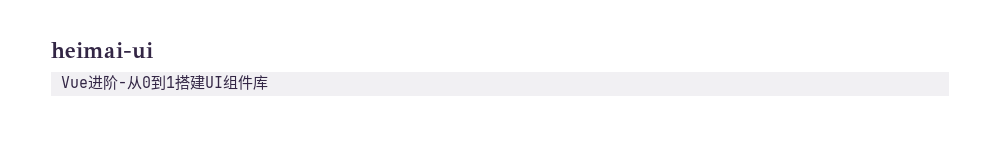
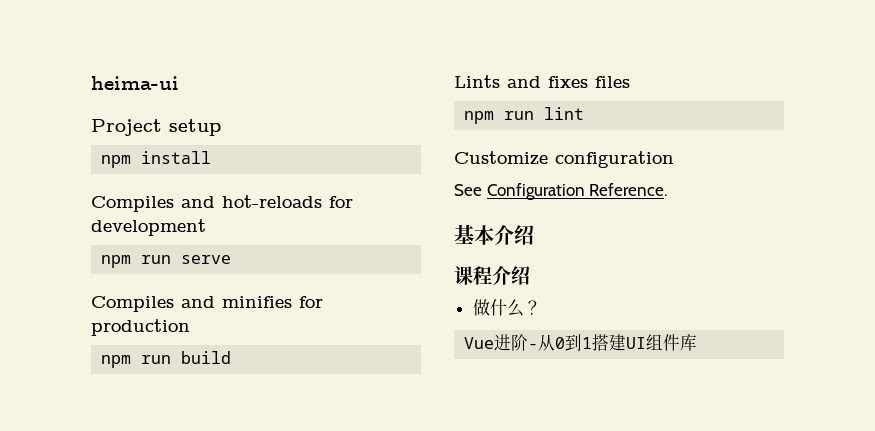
[51,42,153,59] heimai-ui -> [91,76,179,90] [91,119,221,136] [101,151,212,168] [91,195,353,212] [91,219,206,236] [101,255,232,268] [91,296,323,312] [91,319,190,336] [101,351,232,368] [454,75,630,88] [464,107,585,124] [454,151,674,168] [454,183,668,200] [454,224,534,245] [454,266,530,285] [472,299,541,317] heima-ui // Project setup // npm install // Compiles and hot-reloads for development // npm run serve // Compiles and minifies for production // npm run build // Lints and fixes files // npm run lint // Customize configuration // See Configuration Reference. // 基本介绍 // 课程介绍 // 做什么？

